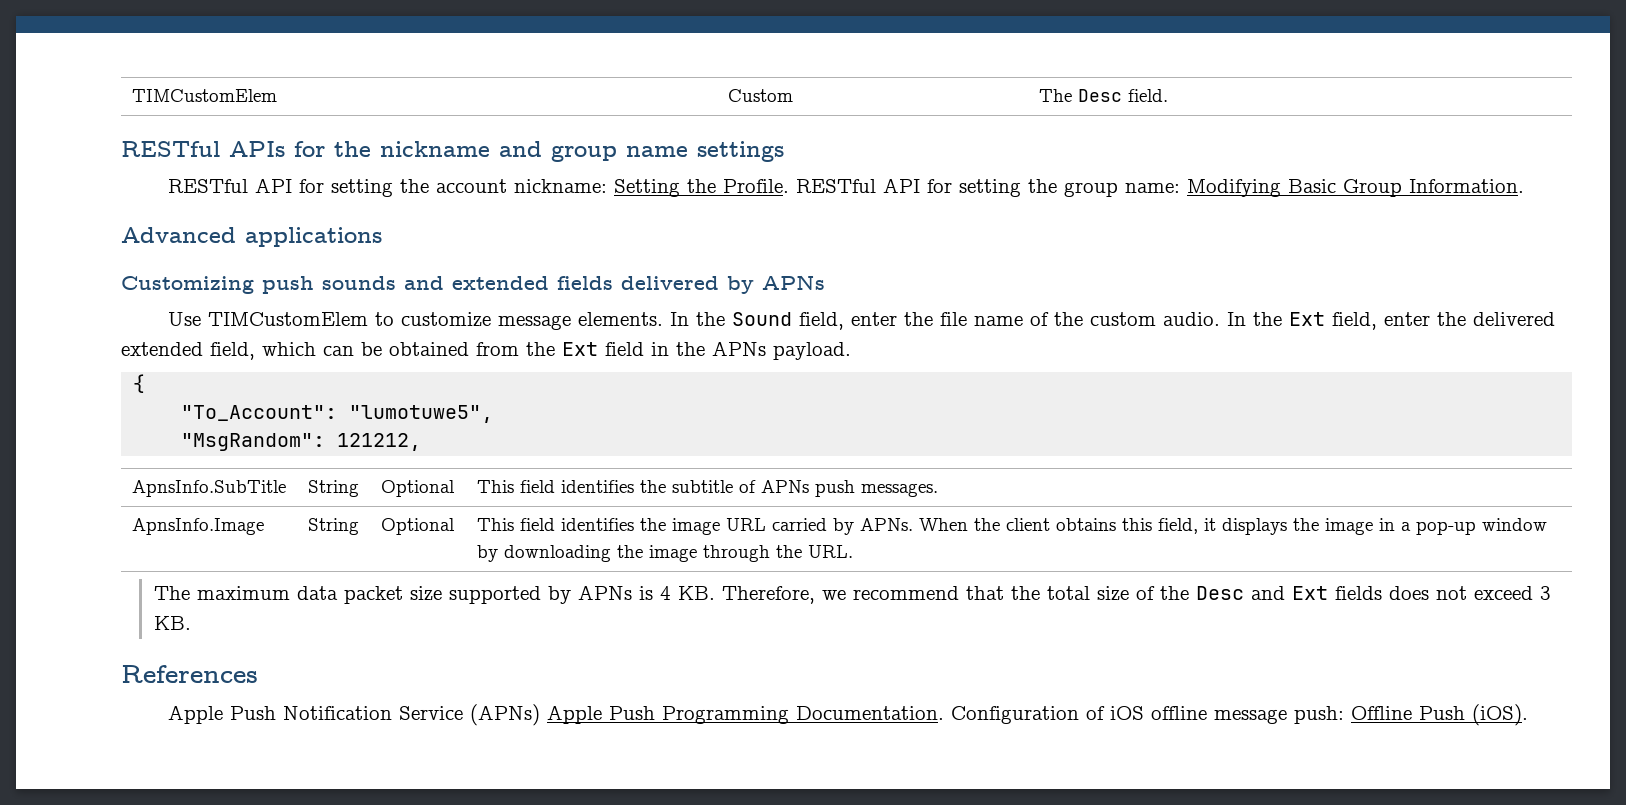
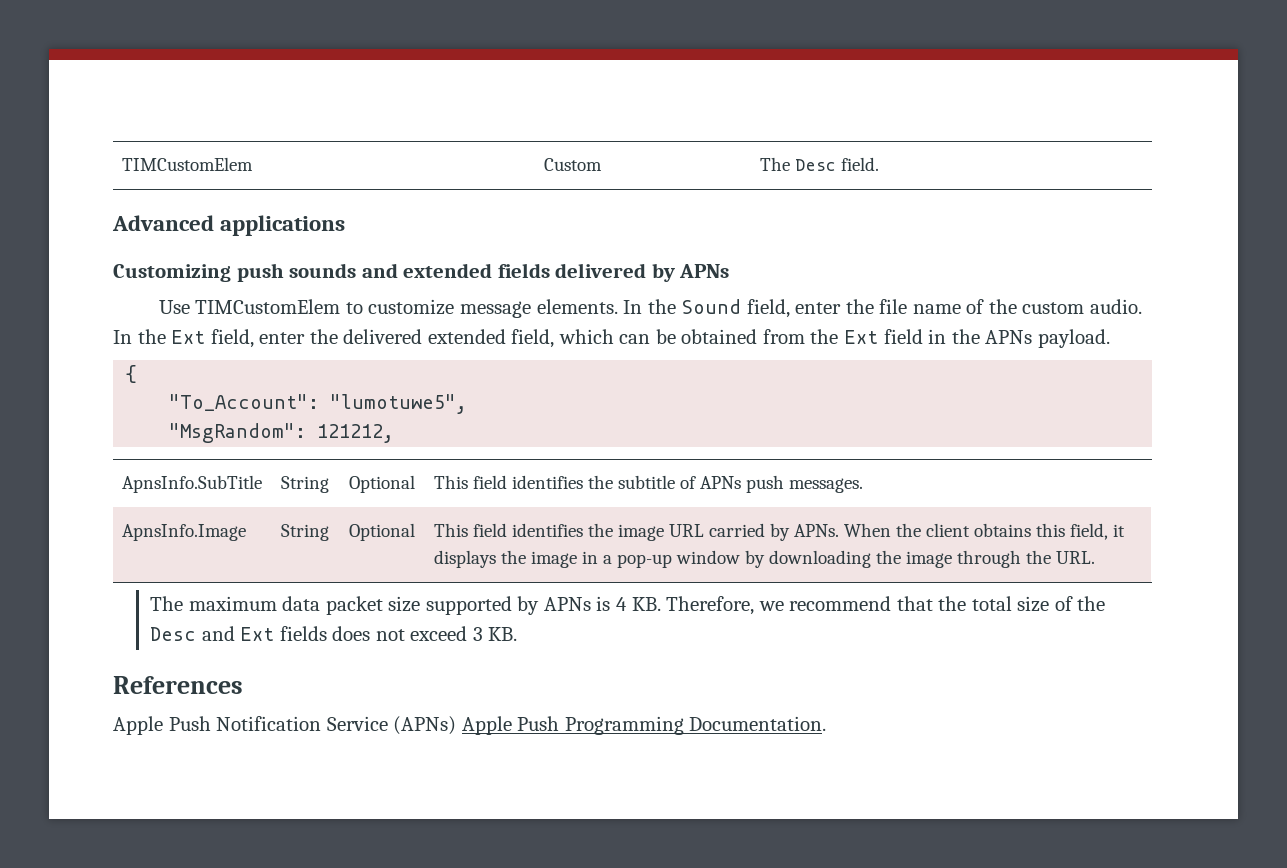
[121,141,784,162] [168,178,1525,197] // RESTful APIs for the nickname and group name settings // RESTful API for setting the account nickname: Setting the Profile. RESTful API for setting the group name: Modifying Basic Group Information. -> (880, 164) none
[951,704,1529,726] Configuration of iOS offline message push: Offline Push (iOS). -> (827, 723) none

